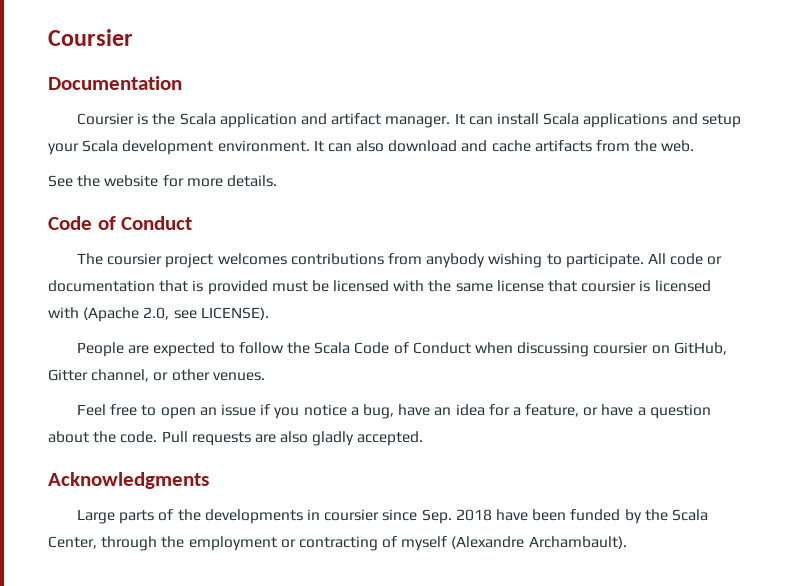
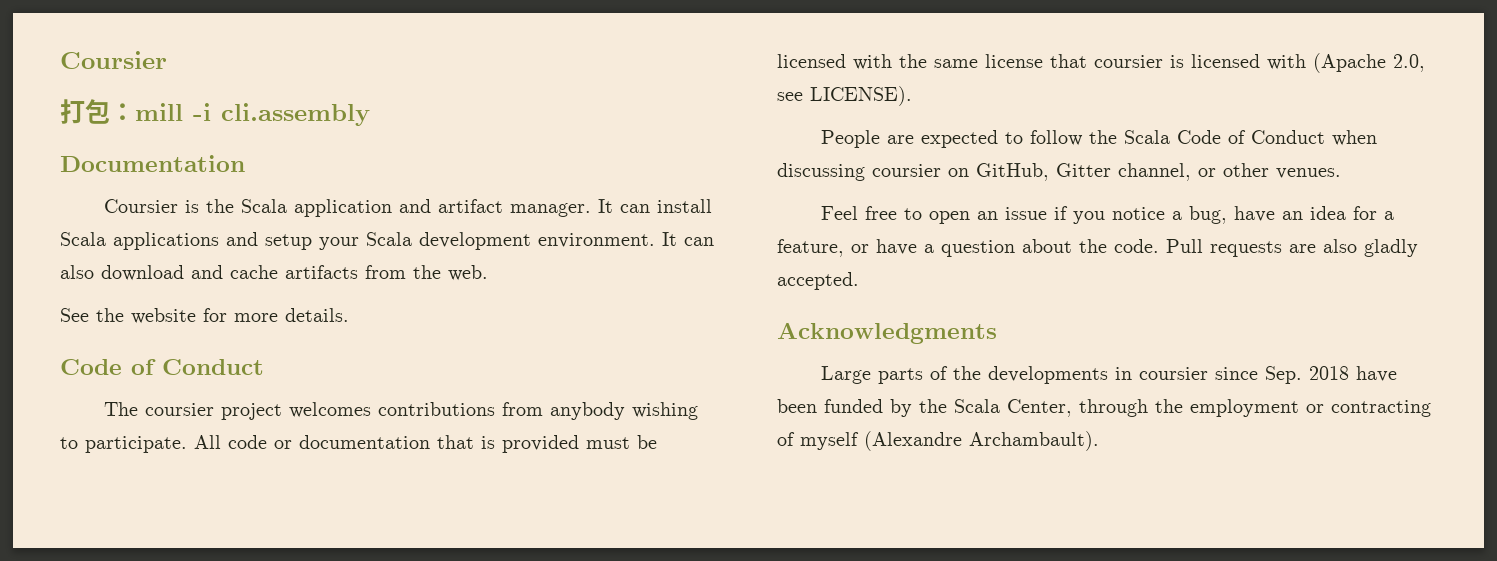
[48,29,133,46] Coursier -> [60,51,167,69] [60,99,370,126] Coursier // 打包：mill -i cli.assembly

